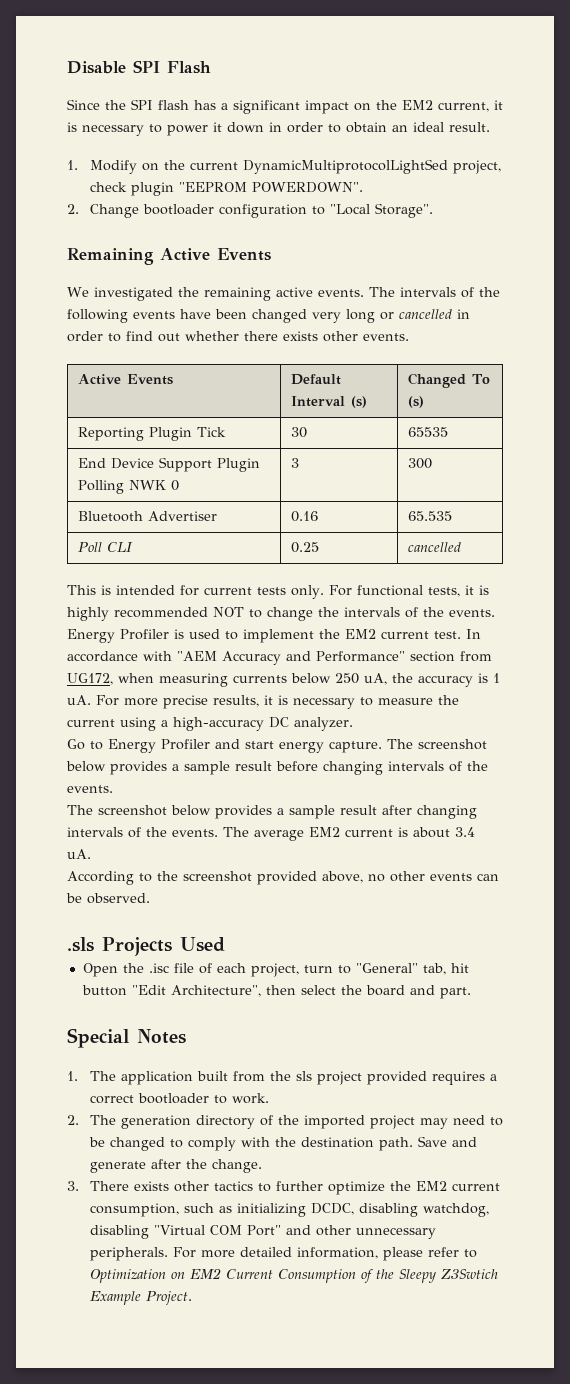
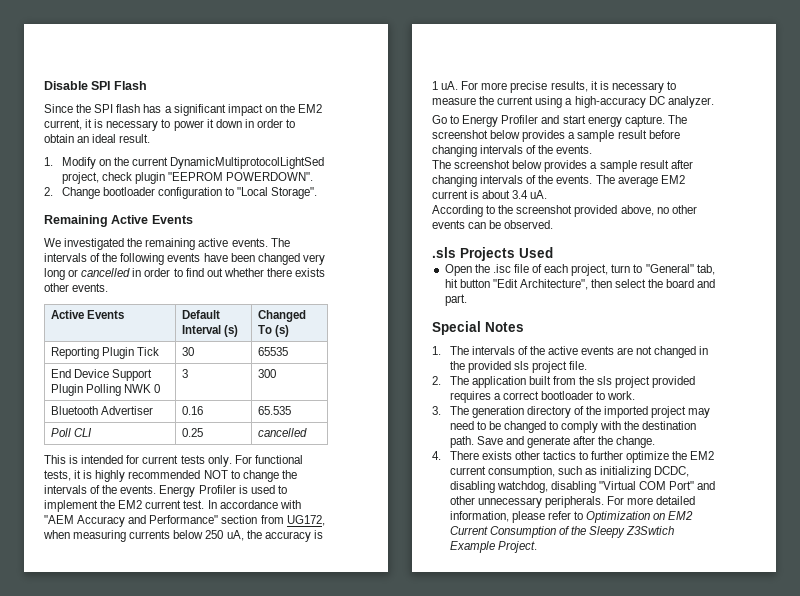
(116, 1076) none -> [471,346,709,358] [449,361,587,373] [432,376,469,385] intervals of the active events are not changed in the provided sls project file. // 2. The
[67,1115,79,1125] 2. -> [432,406,441,415] 3.
[67,1181,79,1191] 3. -> [432,451,441,460] 4.

